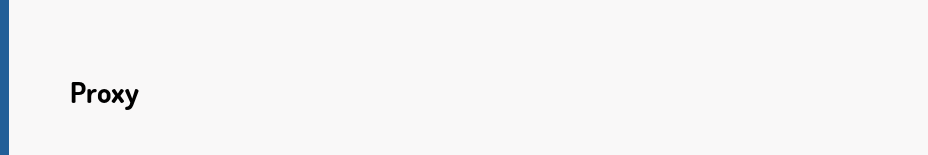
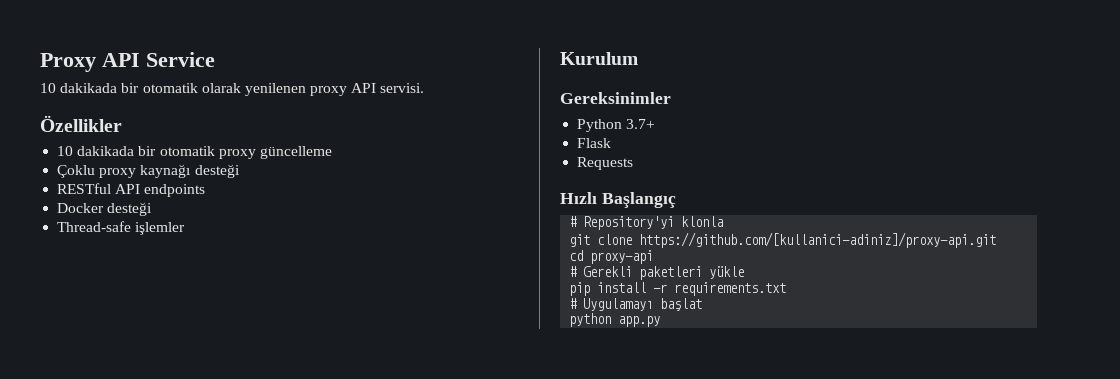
(139, 96) none -> [102,52,215,67] [40,83,425,96] [40,115,122,132] [57,146,332,159] [57,164,240,178] [57,183,206,197] [57,202,153,216] [57,221,186,235] [560,52,638,65] [560,92,671,104] [577,119,656,132] [577,138,612,148] [577,157,634,170] [560,192,676,208] [569,216,724,230] [569,232,997,248] [569,250,654,264] [569,266,745,280] [569,282,787,296] [569,298,703,311] [569,313,661,327] API Service // 10 dakikada bir otomatik olarak yenilenen proxy API servisi. // Özellikler // 10 dakikada bir otomatik proxy güncelleme // Çoklu proxy kaynağı desteği // RESTful API endpoints // Docker desteği // Thread-safe işlemler // Kurulum // Gereksinimler // Python 3.7+ // Flask // Requests // Hızlı Başlangıç // # Repository'yi klonla // git clone https://github.com/[kullanici-adiniz]/proxy-api.git // cd proxy-api // # Gerekli paketleri yükle // pip install -r requirements.txt // # Uygulamayı başlat // python app.py

